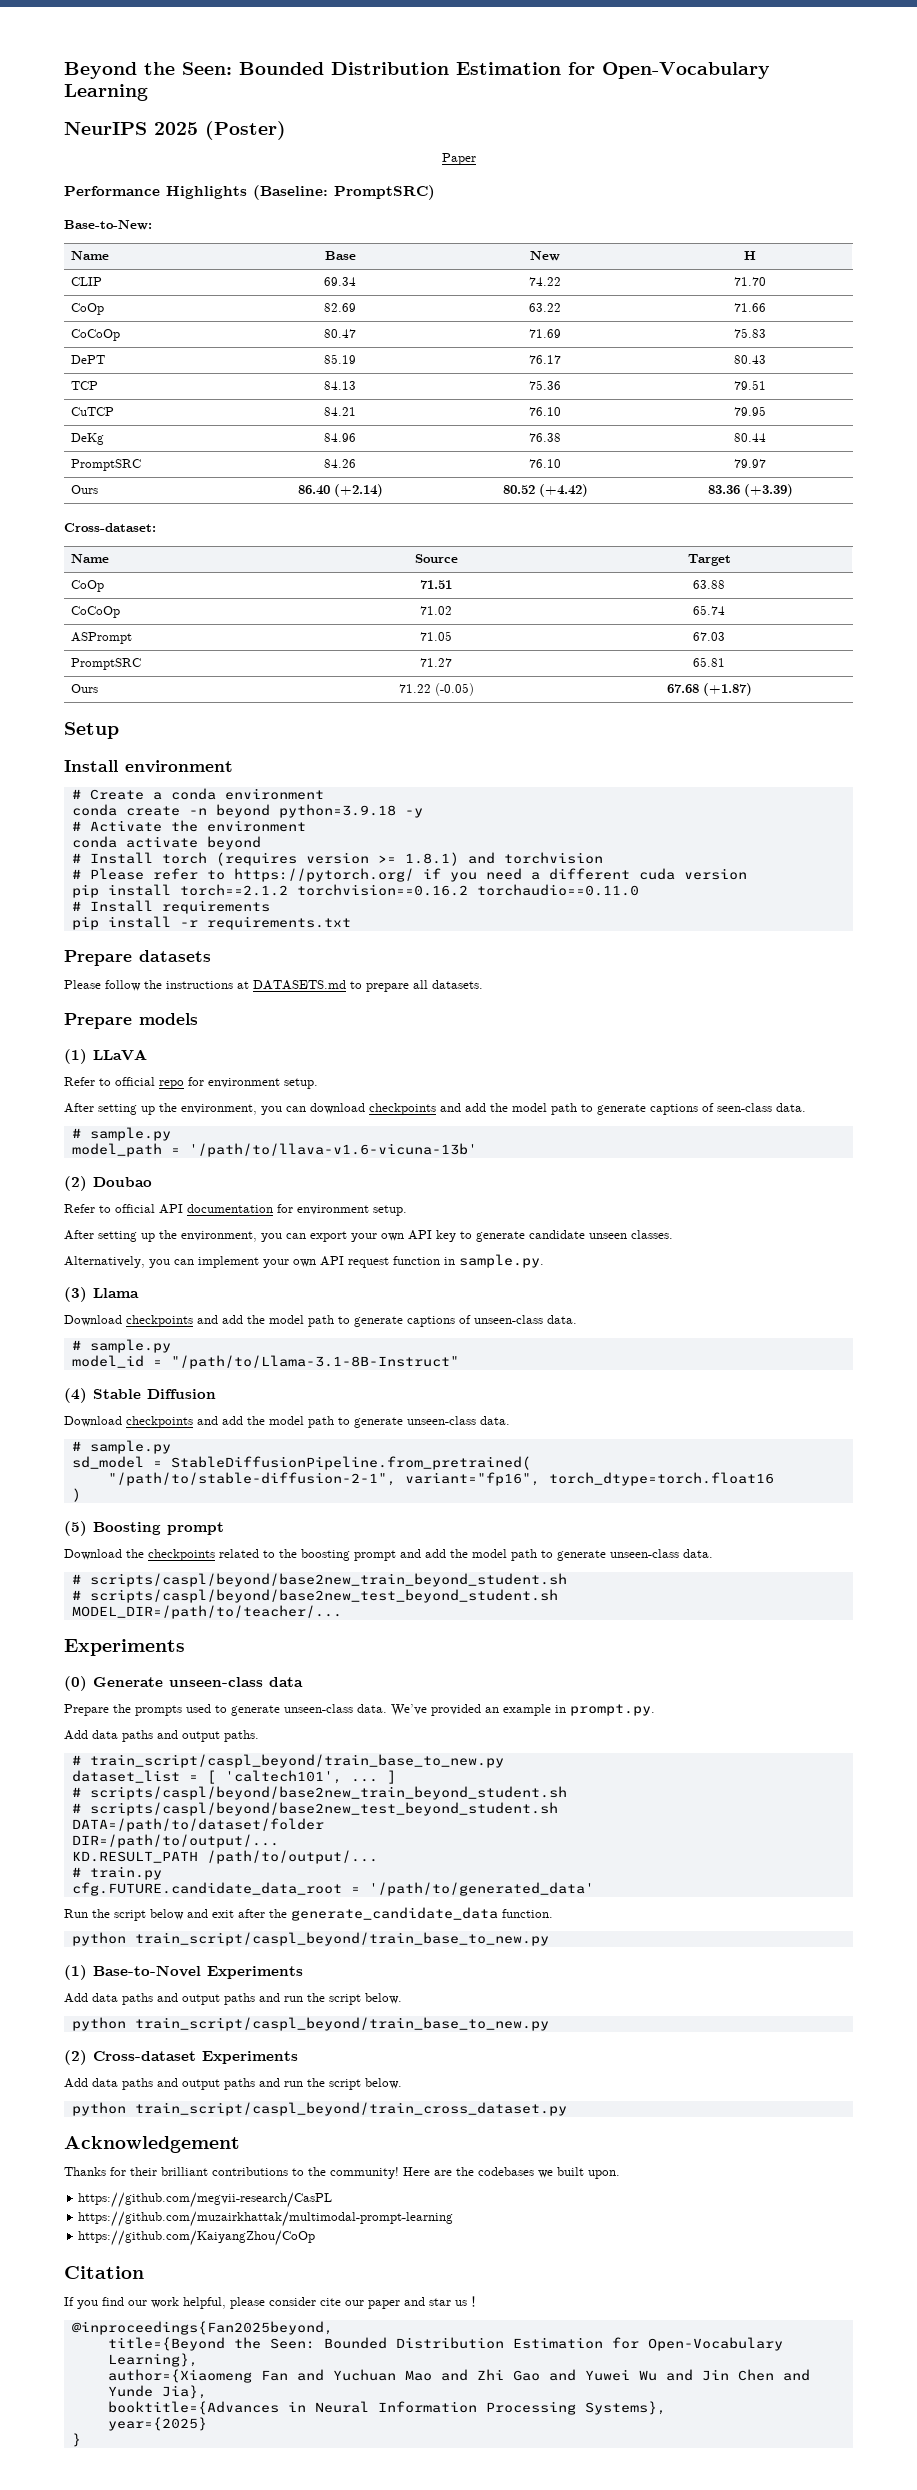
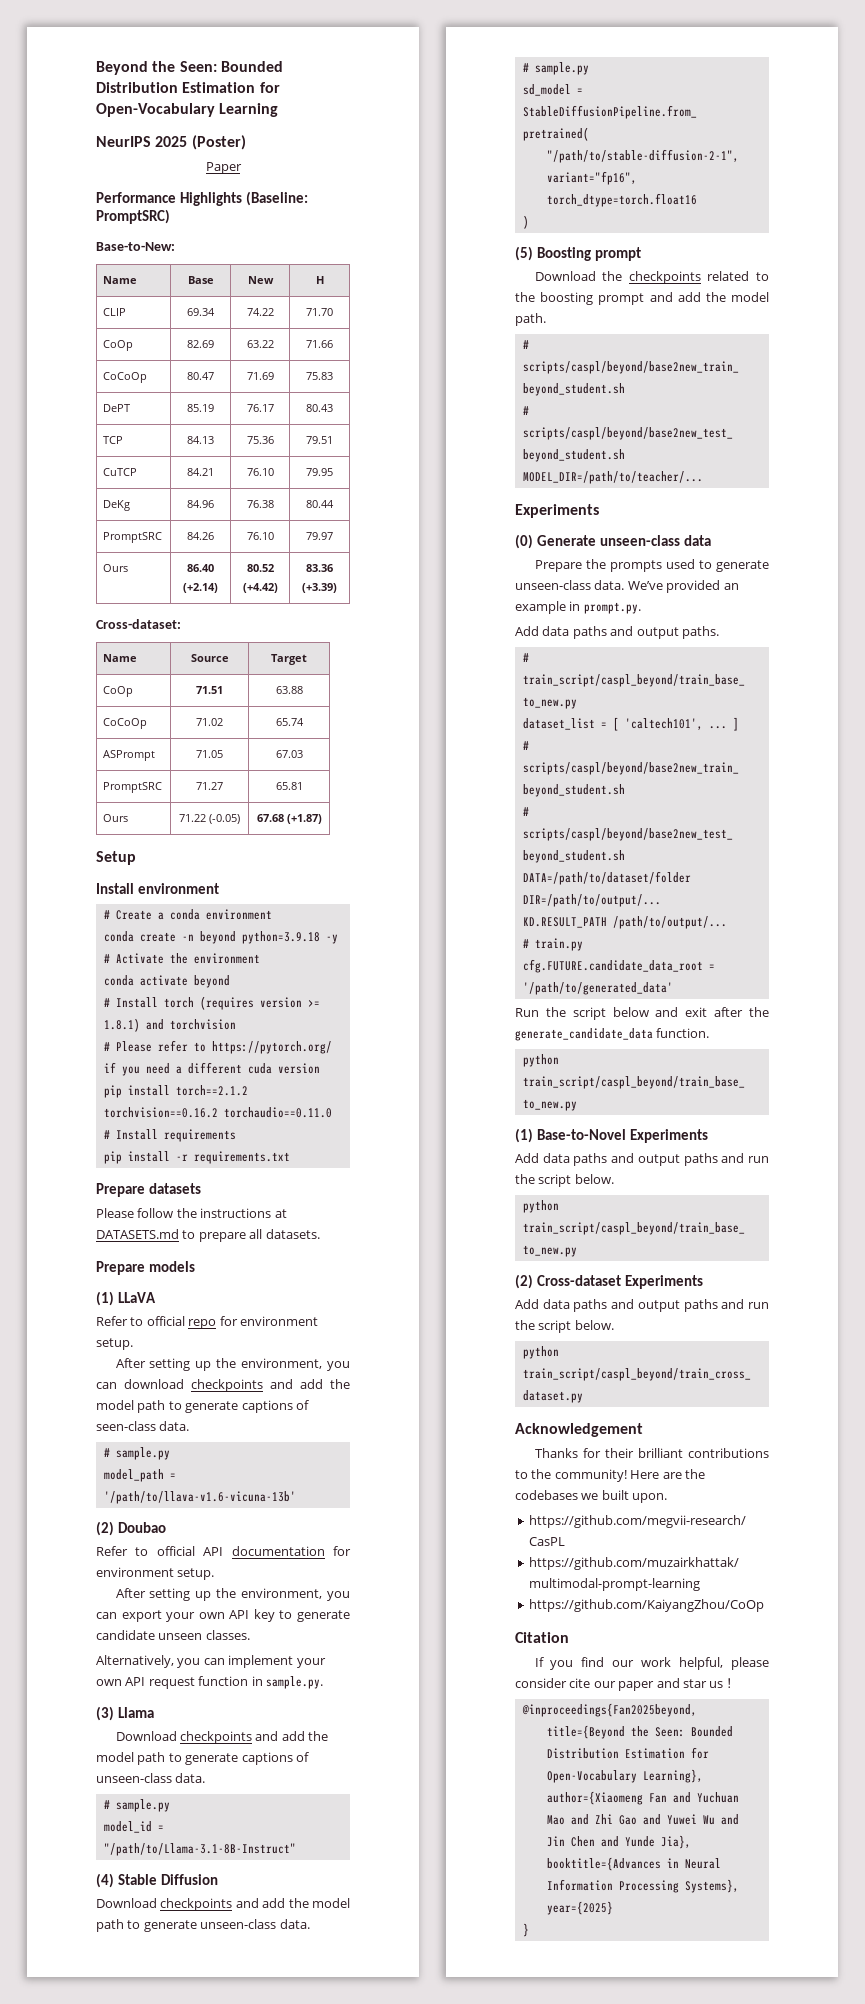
[511,1549,713,1561] path to generate unseen-class data. -> [515,313,546,326] path.

